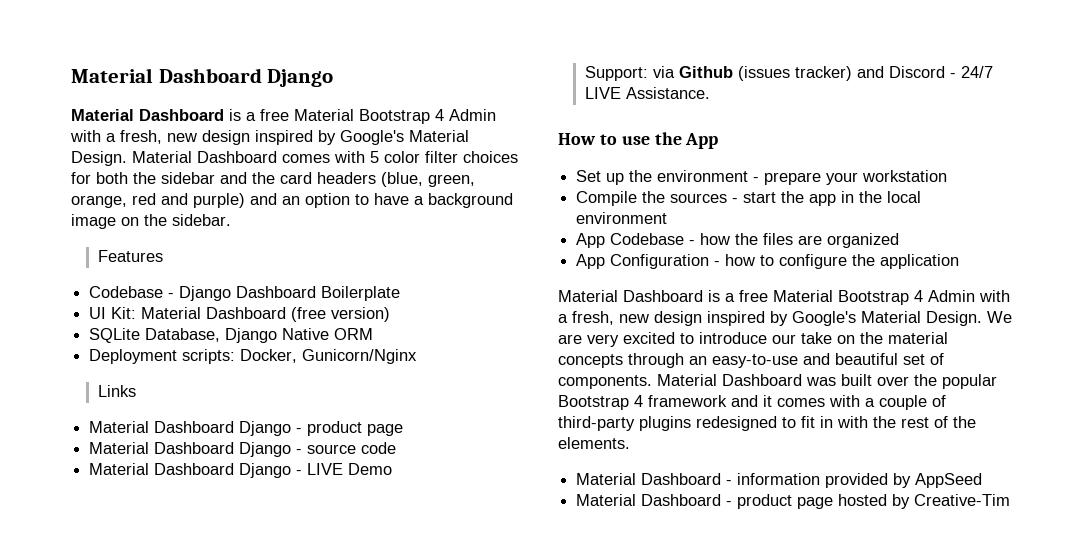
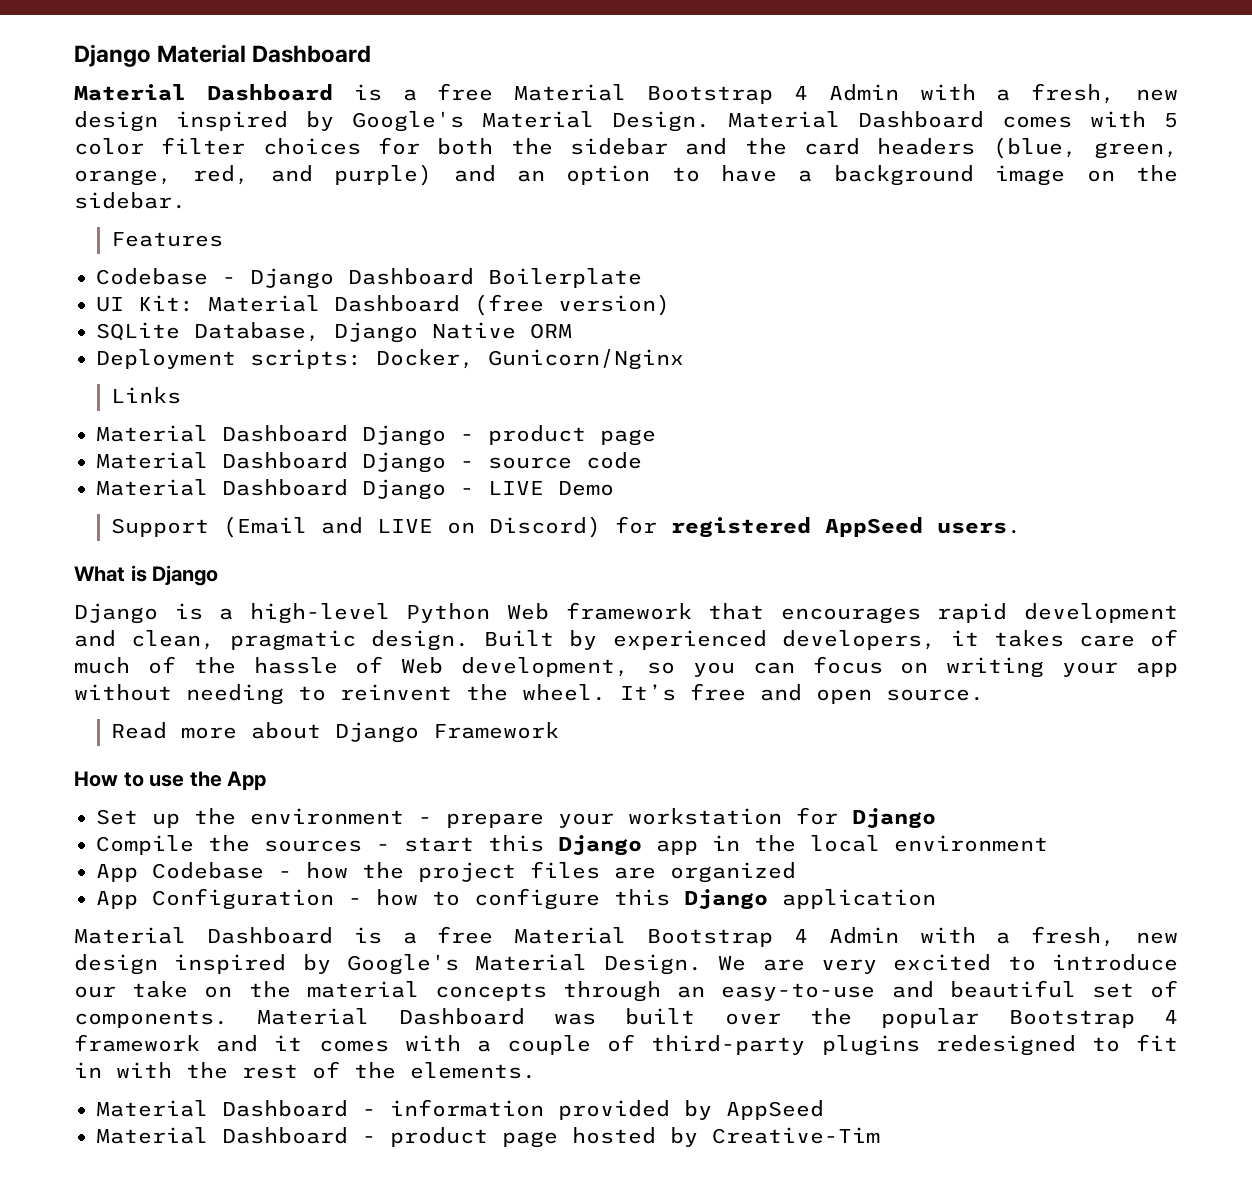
[71,68,334,87] Material Dashboard Django -> [74,44,372,67] Django Material Dashboard
[132,193,156,205] red -> [193,165,250,185] red,
[584,66,993,81] [584,87,710,99] Support: via Github (issues tracker) and Discord - 24/7 LIVE Assistance. -> [111,516,1022,538] [74,565,219,586] [74,602,1178,624] [74,629,1178,651] [74,656,1179,678] [74,683,984,705] [111,722,560,743] Support (Email and LIVE on Discord) for registered AppSeed users. // What is Django // Django is a high-level Python Web framework that encourages rapid development and clean, pragmatic design. Built by experienced developers, it takes care of much of the hassle of Web development, so you can focus on writing your app without needing to reinvent the wheel. It’s free and open source. // Read more about Django Framework
(948, 176) none -> [796,807,936,829] for Django
[781,191,805,203] the -> [488,835,642,856] this Django
(759, 239) none -> [418,862,516,882] project
[852,254,876,266] the -> [614,889,768,910] this Django

